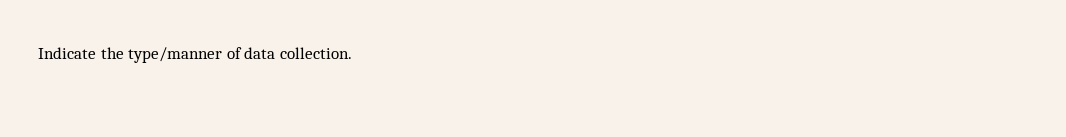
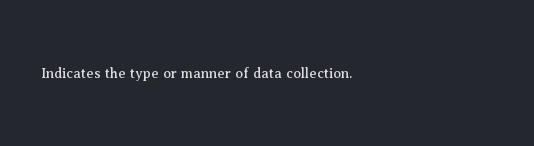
[38,47,223,63] Indicate the type/manner -> [41,67,231,81] Indicates the type or manner

